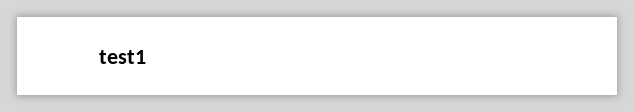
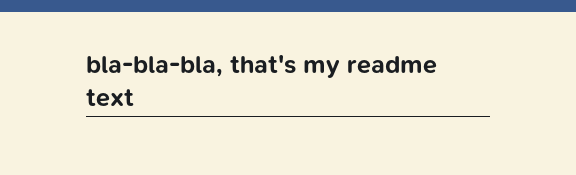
[99,50,146,64] test1 -> [86,55,437,78] [86,89,134,107] bla-bla-bla, that's my readme text

